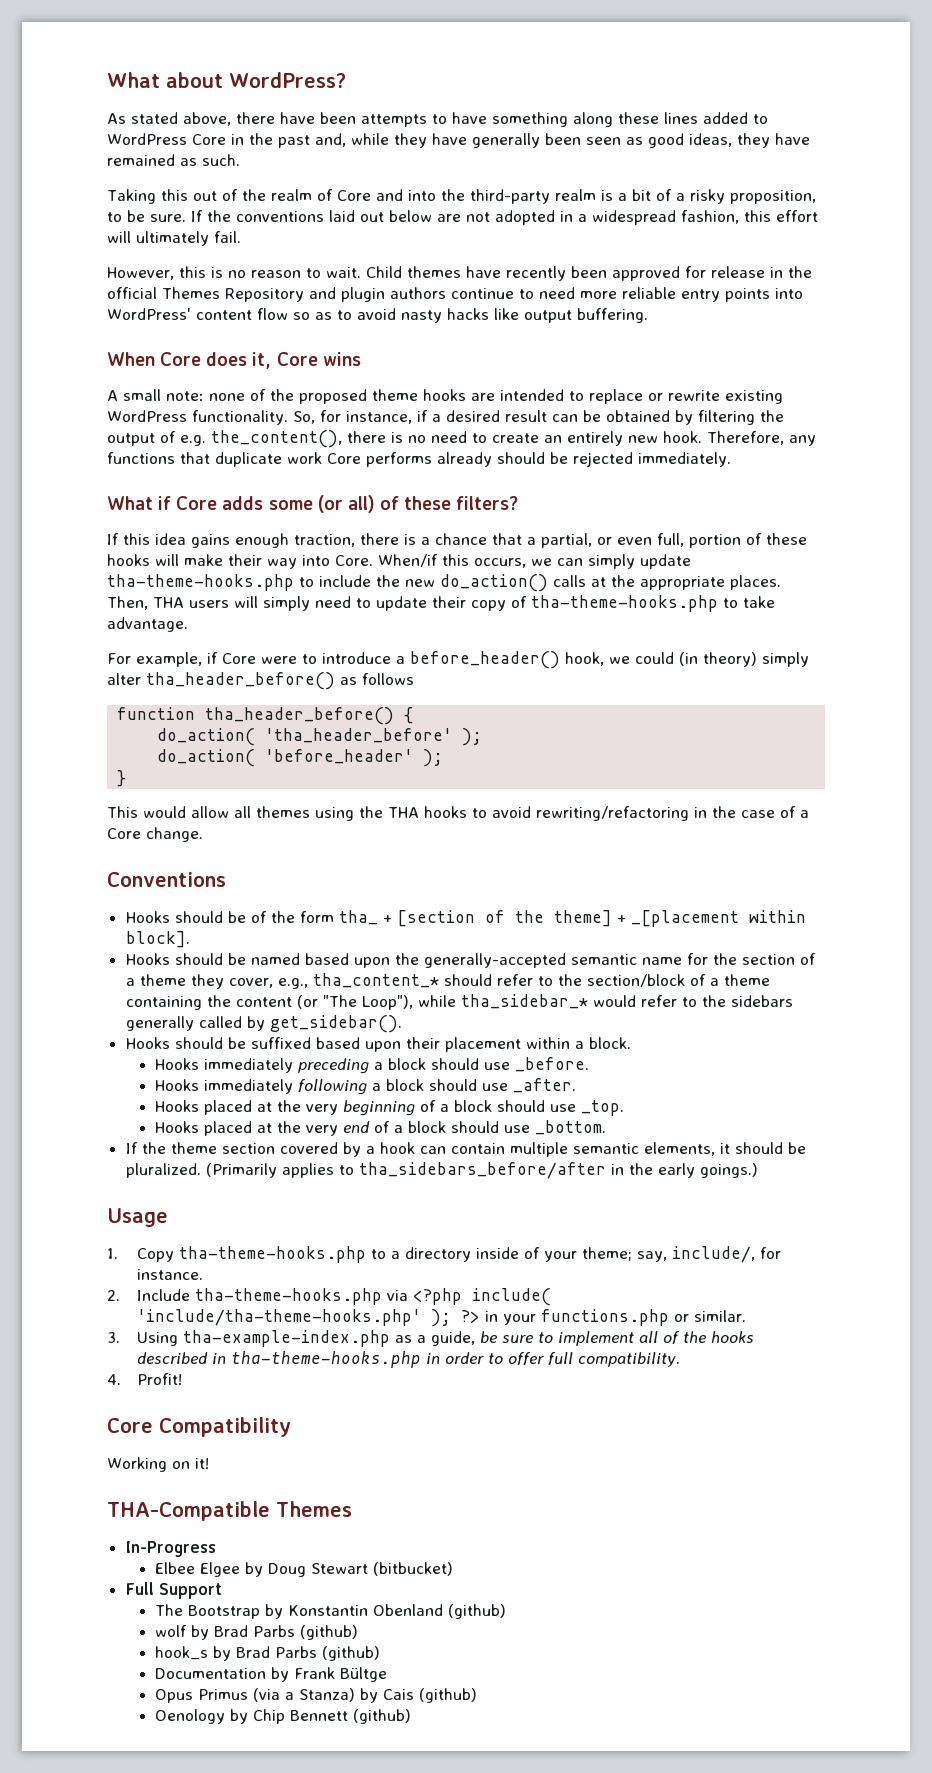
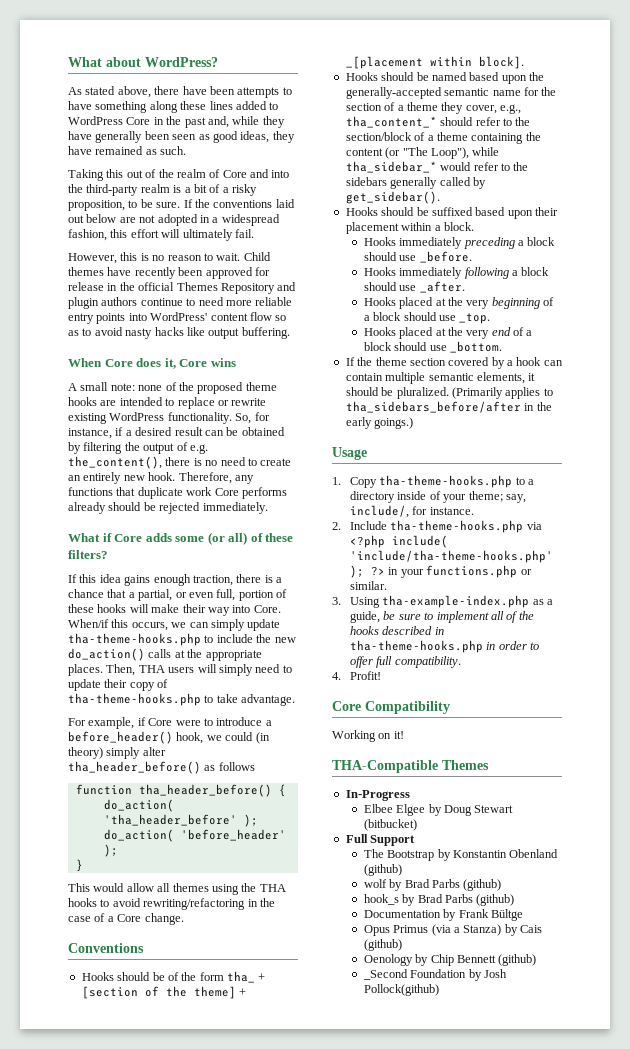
(412, 1716) none -> [362,969,507,981] [363,984,439,996] // _Second Foundation by Josh Pollock(github)

